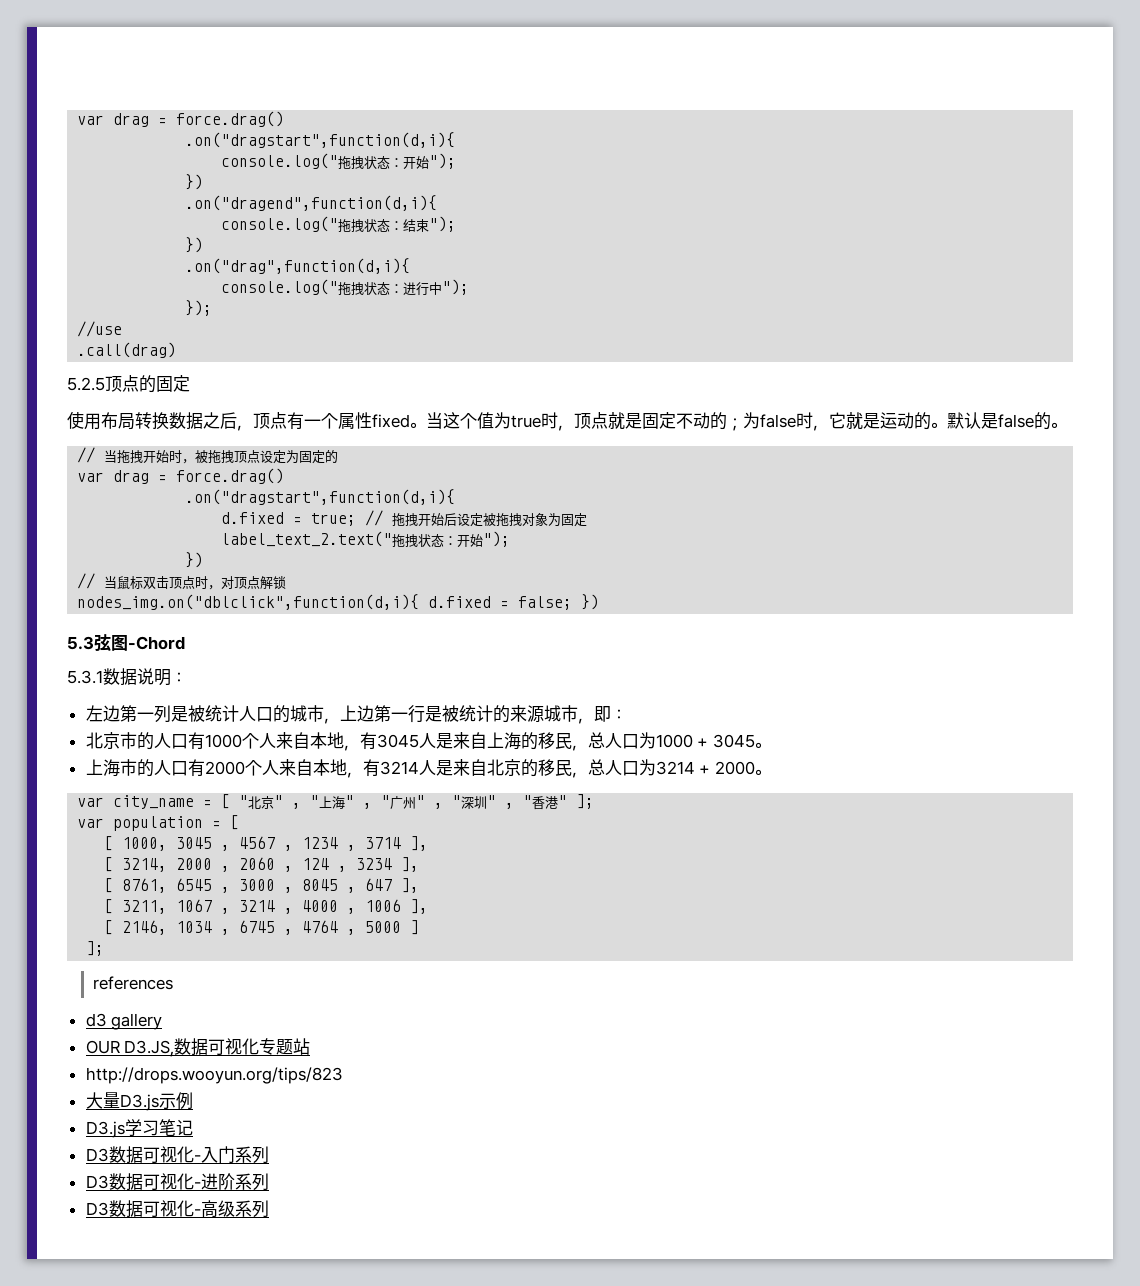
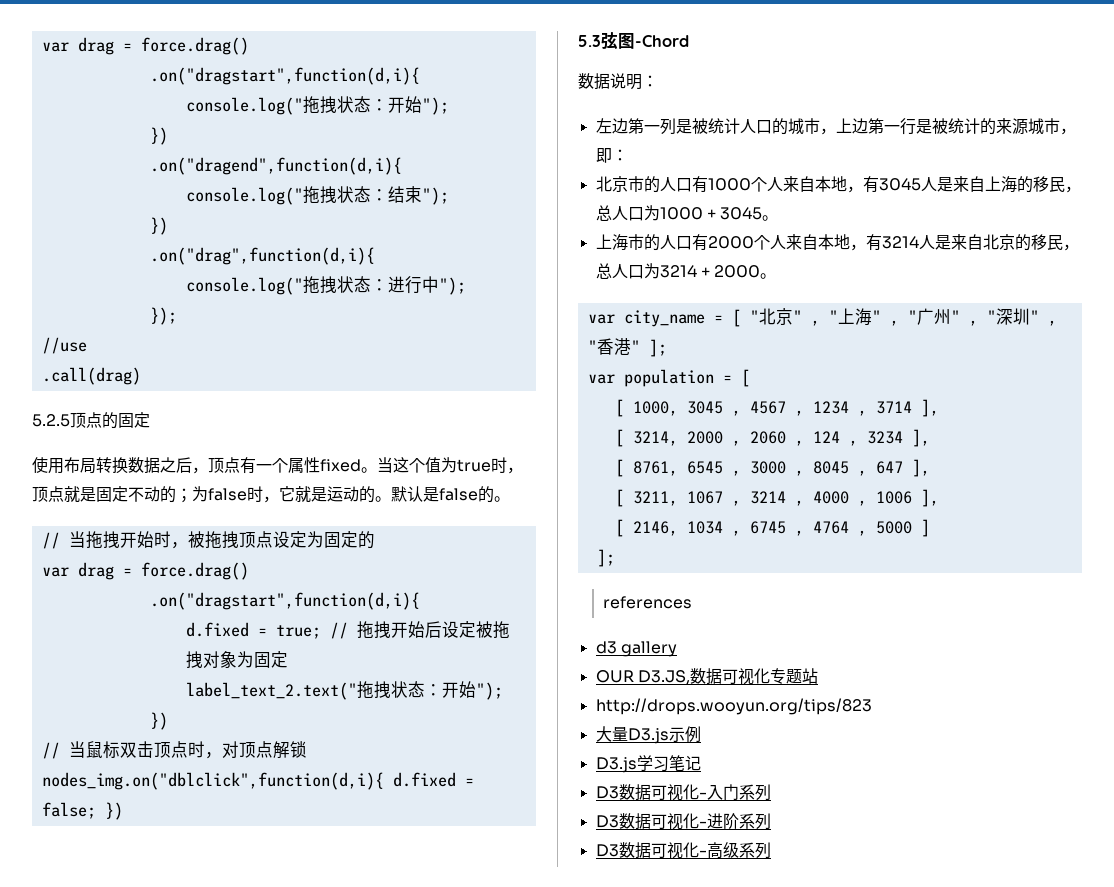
[67,670,103,684] 5.3.1 -> (689, 41) none

